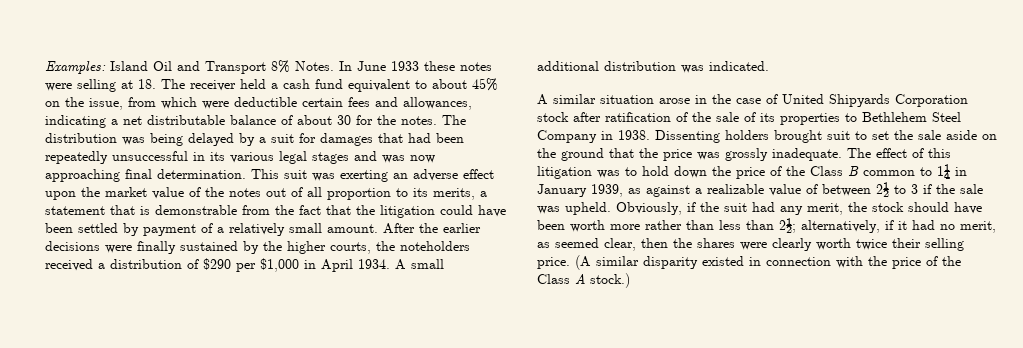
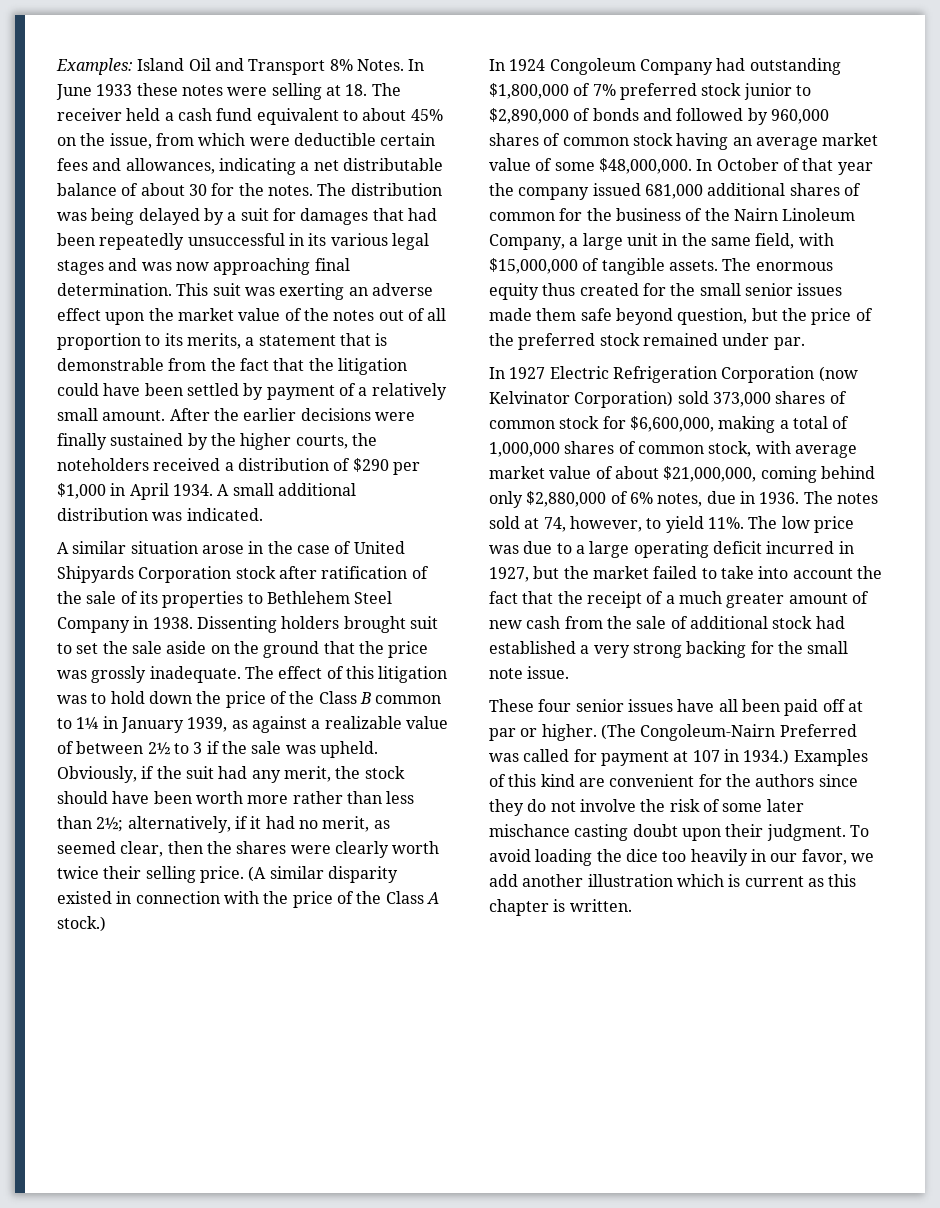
(630, 280) none -> [489,58,841,75] [489,83,811,100] [489,108,829,125] [489,133,879,150] [489,158,873,175] [489,183,861,200] [489,208,856,221] [489,233,834,250] [489,258,833,275] [489,283,843,300] [489,308,873,325] [489,333,805,350] [489,366,858,383] [489,391,847,408] [489,416,850,433] [489,441,857,458] [489,466,875,483] [489,491,878,508] [489,516,854,533] [489,541,854,558] [489,566,882,582] [489,591,869,608] [489,616,845,629] [489,641,849,658] [489,666,570,679] [489,699,863,716] [489,724,857,741] [489,749,868,766] [489,774,858,787] [489,799,804,816] [489,824,869,841] [489,849,874,866] [489,874,857,887] [489,899,632,916] // In 1924 Congoleum Company had outstanding $1,800,000 of 7% preferred stock junior to $2,890,000 of bonds and followed by 960,000 shares of common stock having an average market value of some $48,000,000. In October of that year the company issued 681,000 additional shares of common for the business of the Nairn Linoleum Company, a large unit in the same field, with $15,000,000 of tangible assets. The enormous equity thus created for the small senior issues made them safe beyond question, but the price of the preferred stock remained under par. // In 1927 Electric Refrigeration Corporation (now Kelvinator Corporation) sold 373,000 shares of common stock for $6,600,000, making a total of 1,000,000 shares of common stock, with average market value of about $21,000,000, coming behind only $2,880,000 of 6% notes, due in 1936. The notes sold at 74, however, to yield 11%. The low price was due to a large operating deficit incurred in 1927, but the market failed to take into account the fact that the receipt of a much greater amount of new cash from the sale of additional stock had established a very strong backing for the small note issue. // These four senior issues have all been paid off at par or higher. (The Congoleum-Nairn Preferred was called for payment at 107 in 1934.) Examples of this kind are convenient for the authors since they do not involve the risk of some later mischance casting doubt upon their judgment. To avoid loading the dice too heavily in our favor, we add another illustration which is current as this chapter is written.

